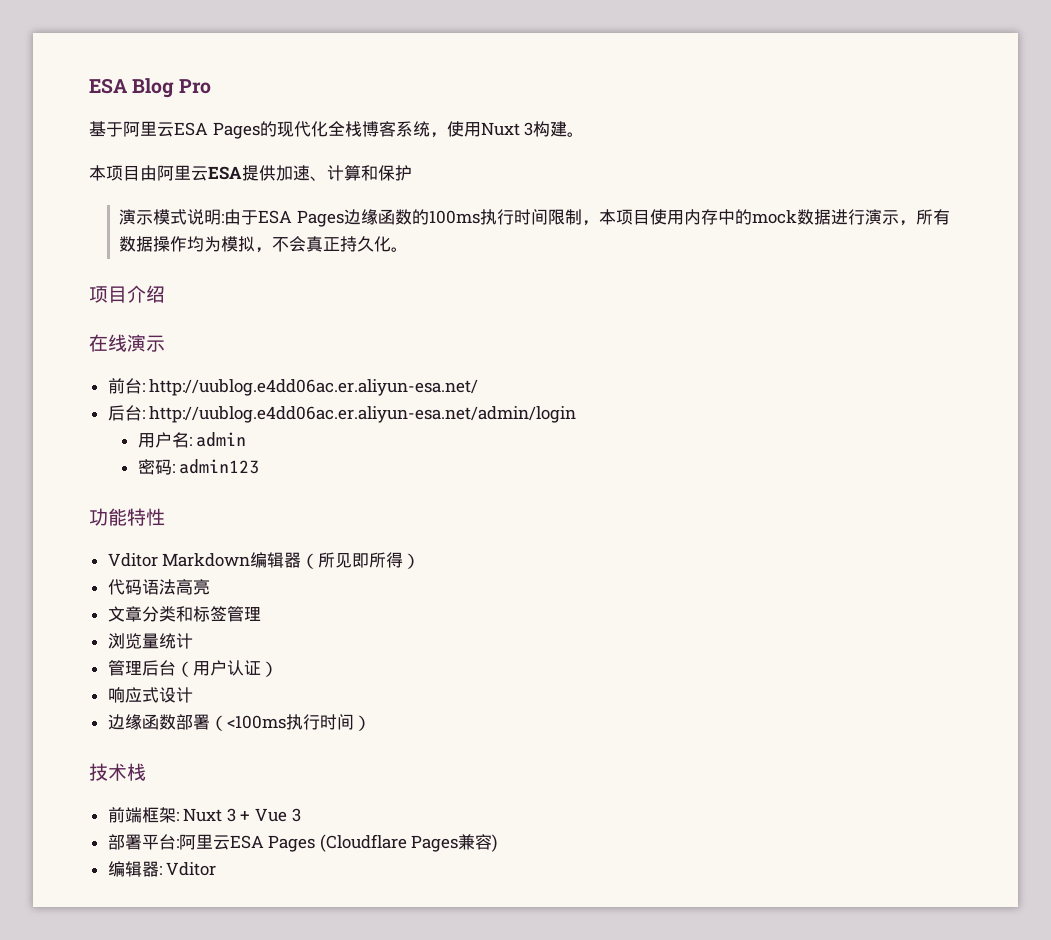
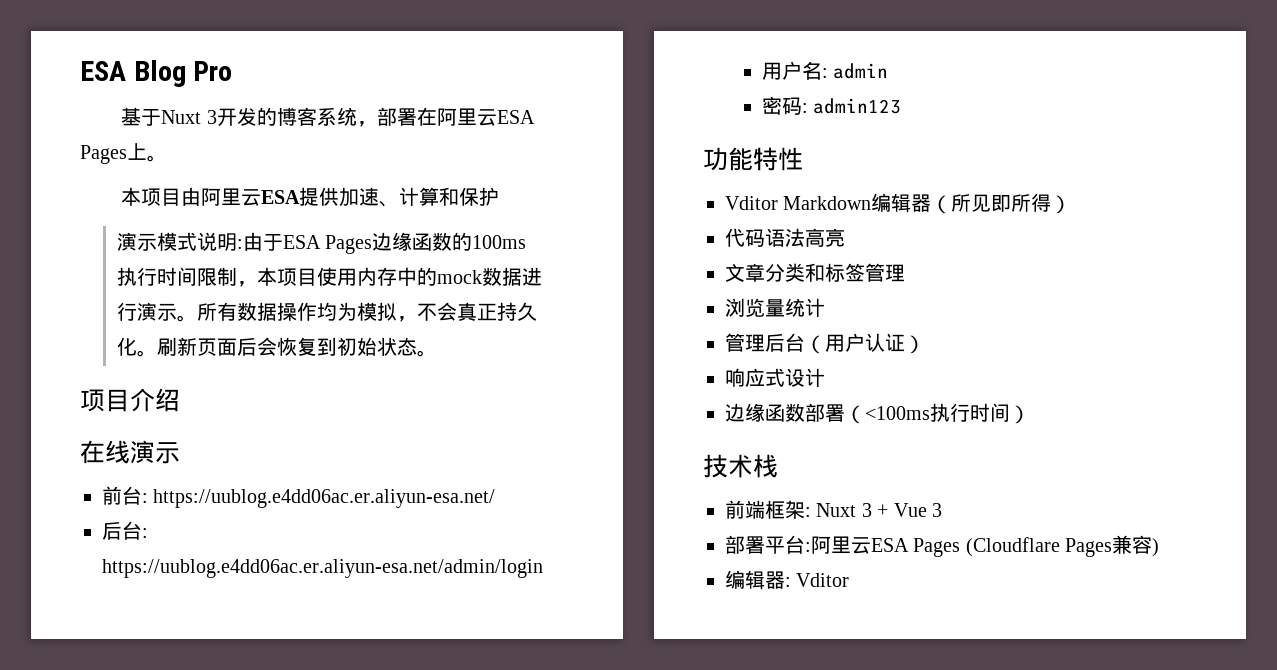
[123,121,568,139] 阿里云ESA Pages的现代化全栈博客系统，使用Nuxt 3构建 -> [161,107,535,127] [80,143,147,164] Nuxt 3开发的博客系统，部署在阿里云ESA Pages上
[898,220,916,226] ， -> [176,315,197,322] 。
(409, 249) none -> [156,337,437,357] 刷新页面后会恢复到初始状态。
[149,379,479,396] http://uublog.e4dd06ac.er.aliyun-esa.net/ -> [153,489,496,508] https://uublog.e4dd06ac.er.aliyun-esa.net/
[149,406,577,423] http://uublog.e4dd06ac.er.aliyun-esa.net/admin/login -> [102,559,543,578] https://uublog.e4dd06ac.er.aliyun-esa.net/admin/login

